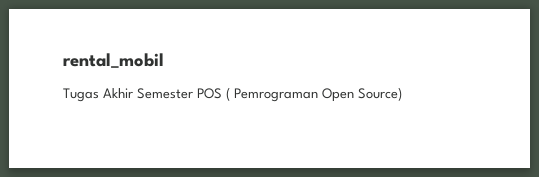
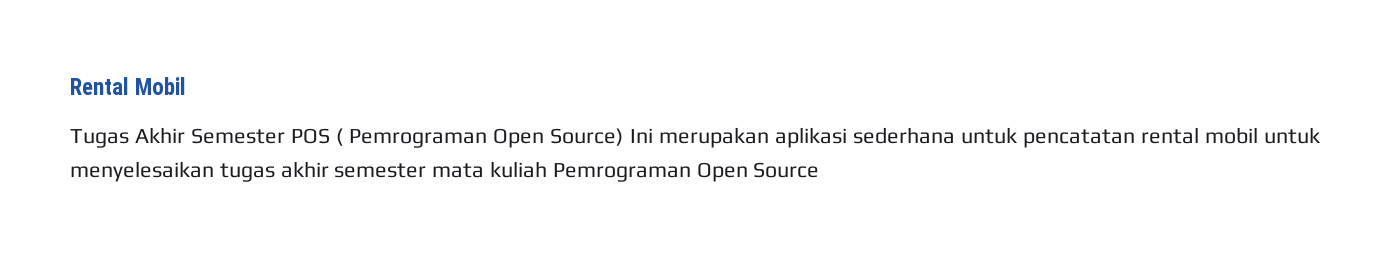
[63,53,164,68] rental_mobil -> [70,77,187,95] Rental Mobil
(402, 94) none -> [629,127,1320,148] [70,161,820,182] Ini merupakan aplikasi sederhana untuk pencatatan rental mobil untuk menyelesaikan tugas akhir semester mata kuliah Pemrograman Open Source

